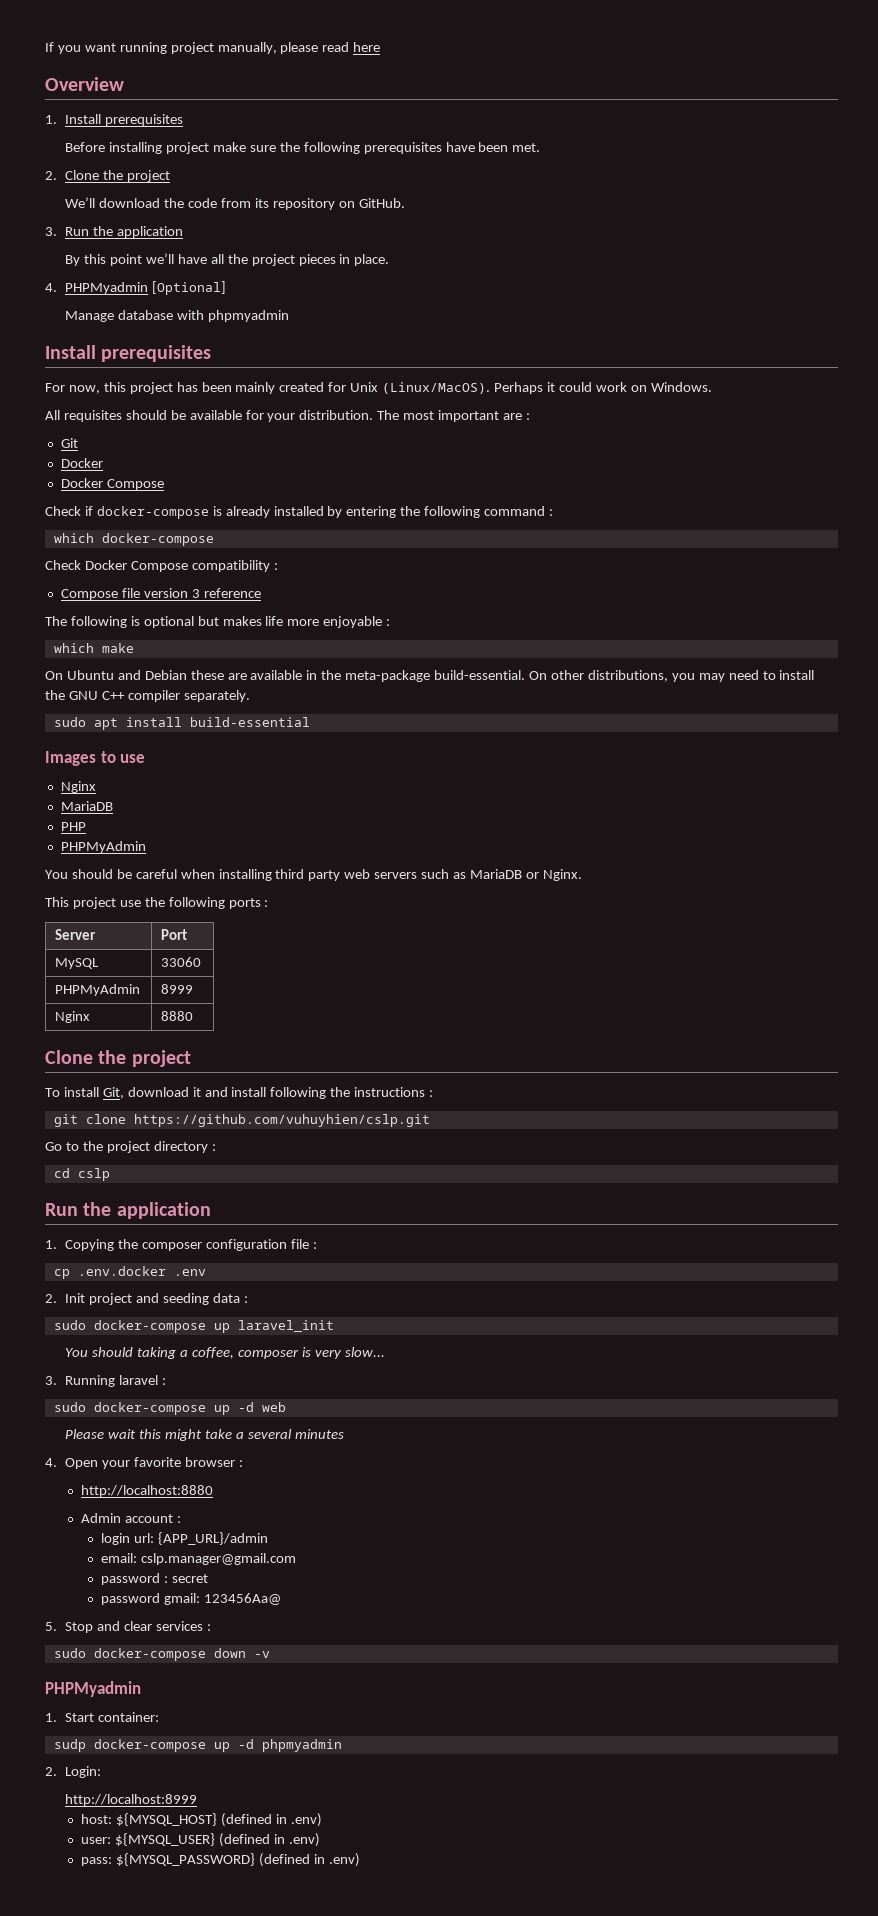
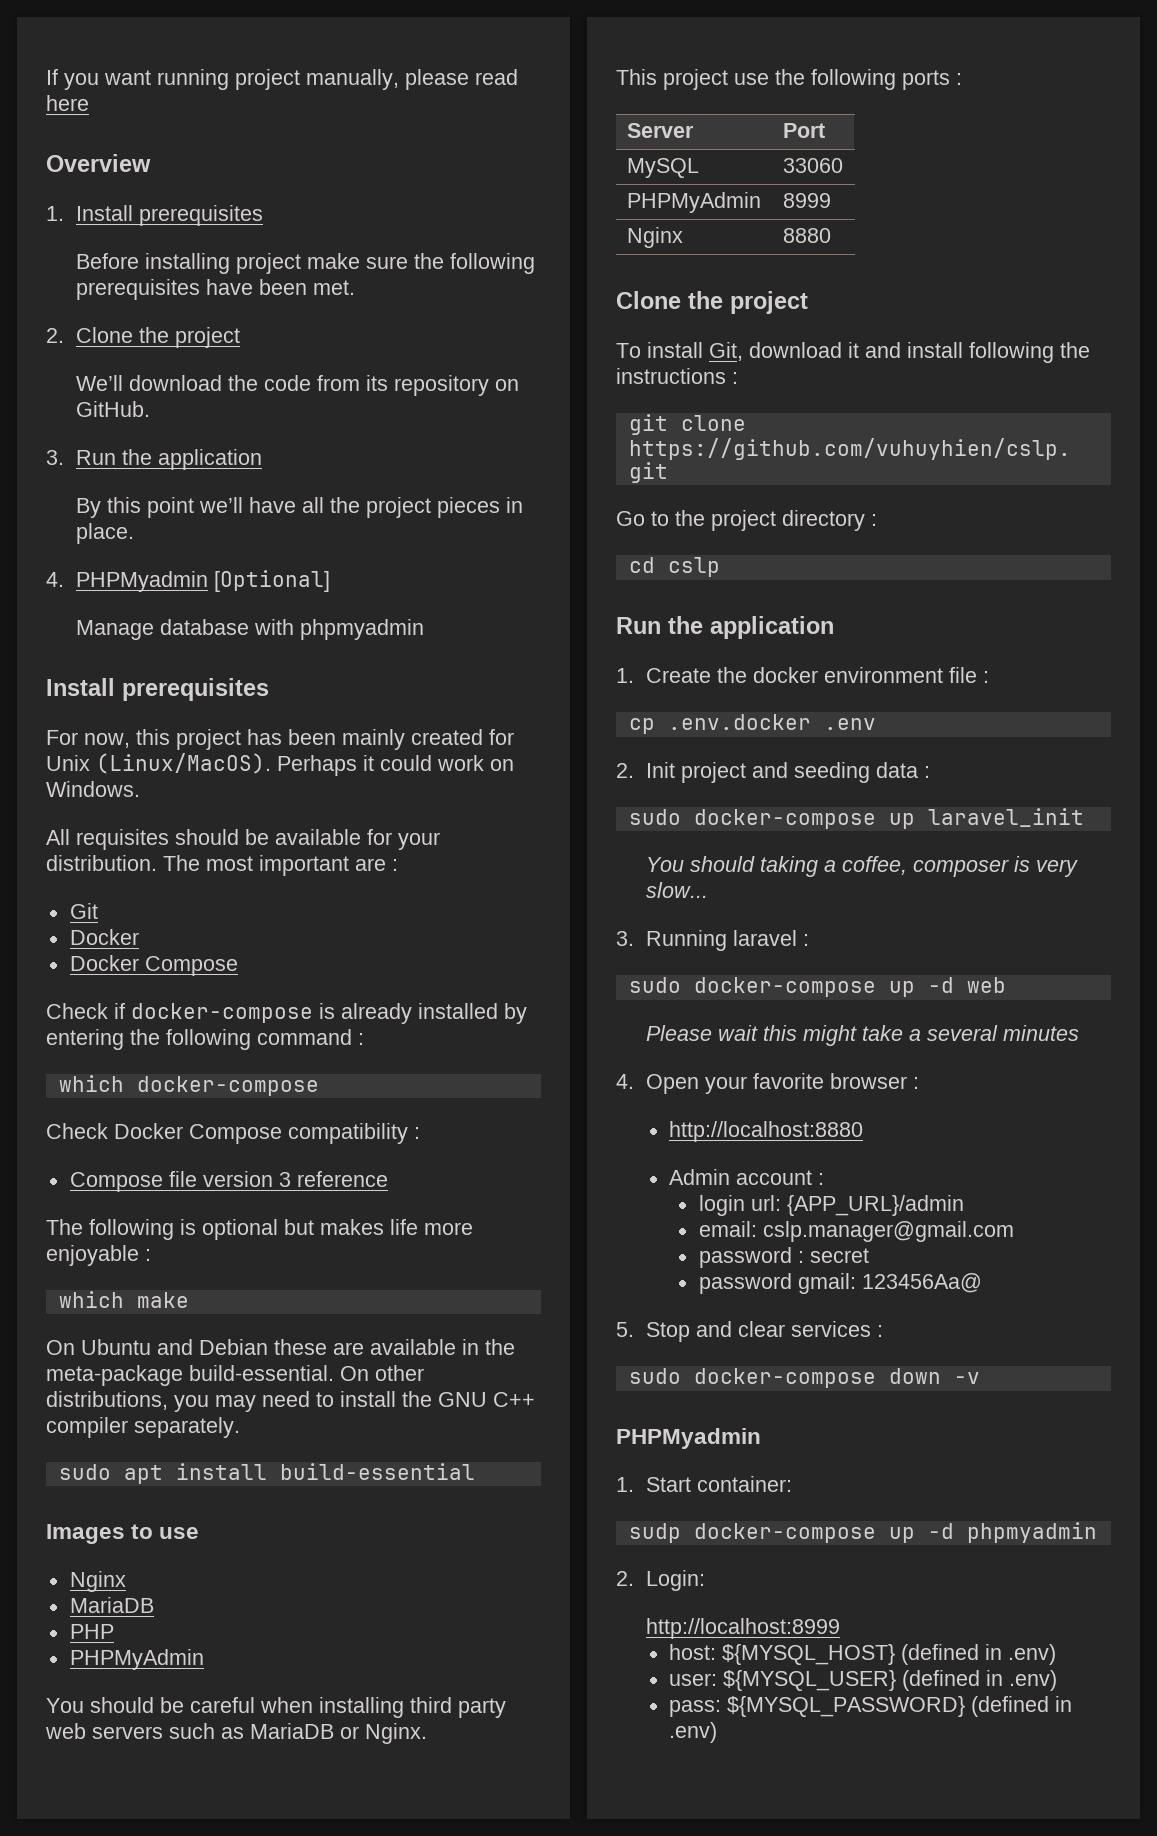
[65,1239,287,1251] Copying the composer configuration -> [645,667,943,683] Create the docker environment

